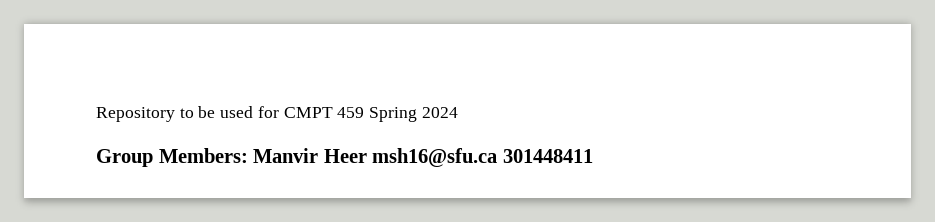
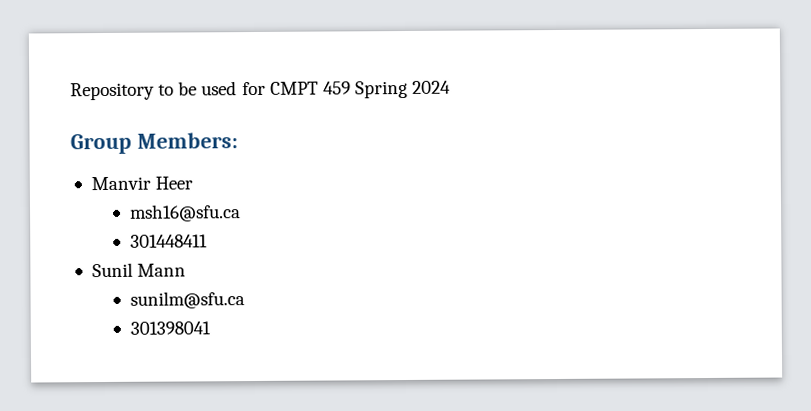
(248, 155) none -> (238, 140) //
(367, 156) none -> (194, 183) //
(498, 157) none -> (241, 213) //
(593, 156) none -> [91,262,187,278] [129,291,245,309] [129,321,211,335] // Sunil Mann // sunilm@sfu.ca // 301398041

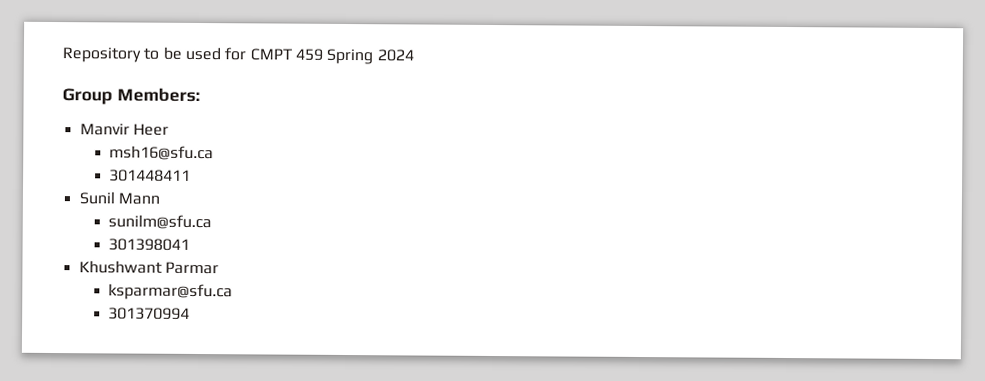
(211, 328) none -> [78,260,219,275] [108,283,234,301] [108,307,191,320] // Khushwant Parmar // ksparmar@sfu.ca // 301370994

